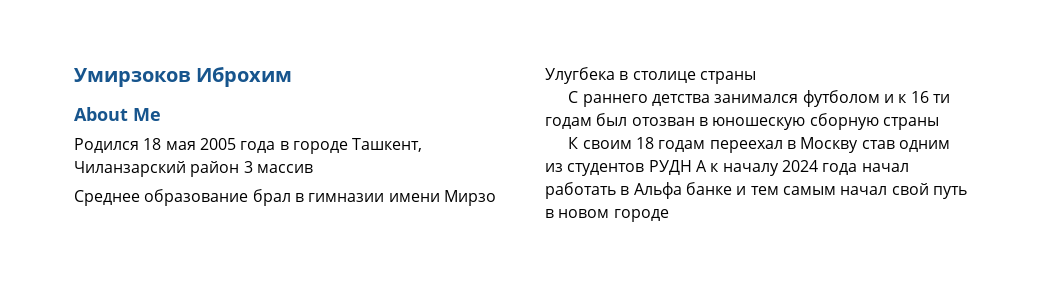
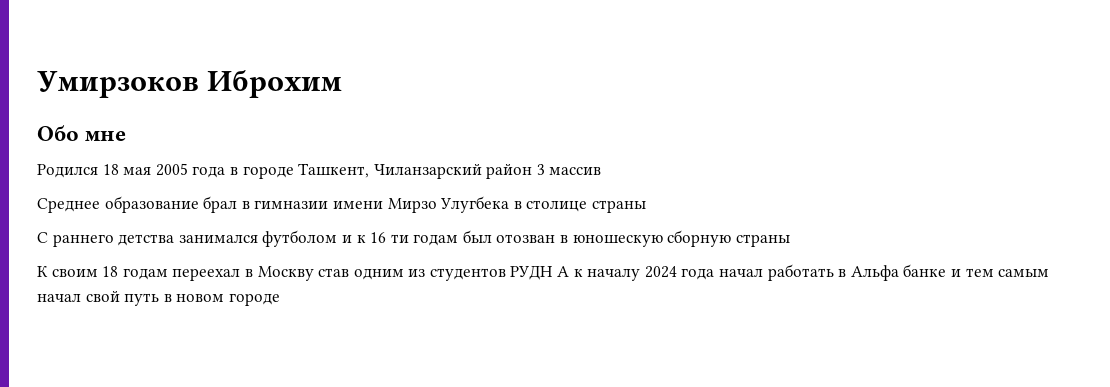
[74,107,161,121] About Me -> [37,125,127,141] Обо мне

